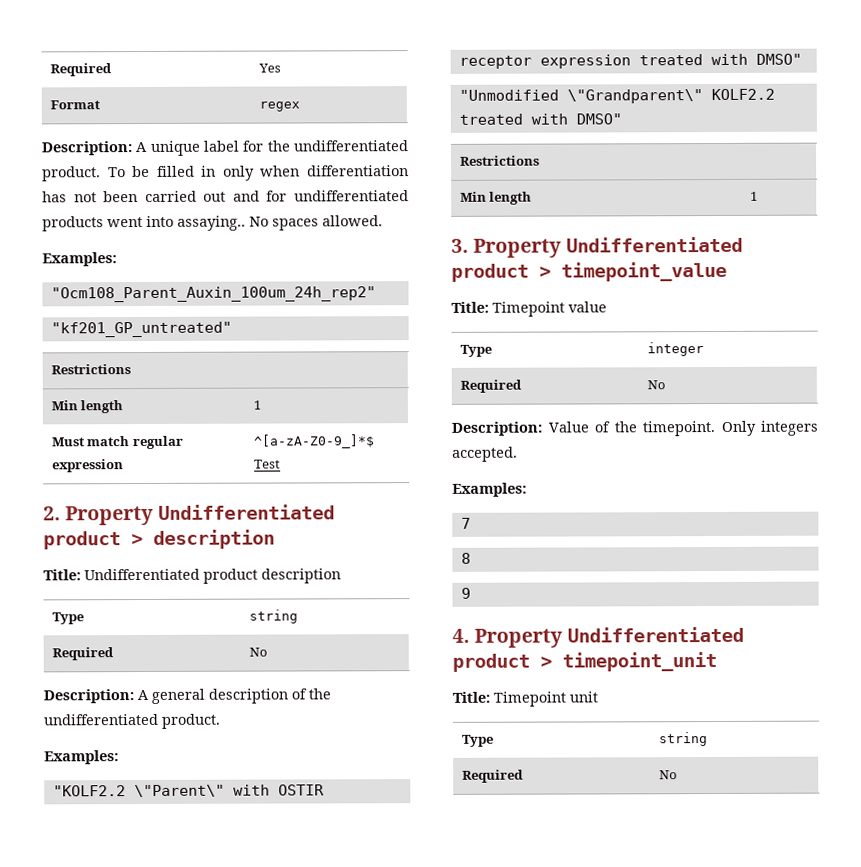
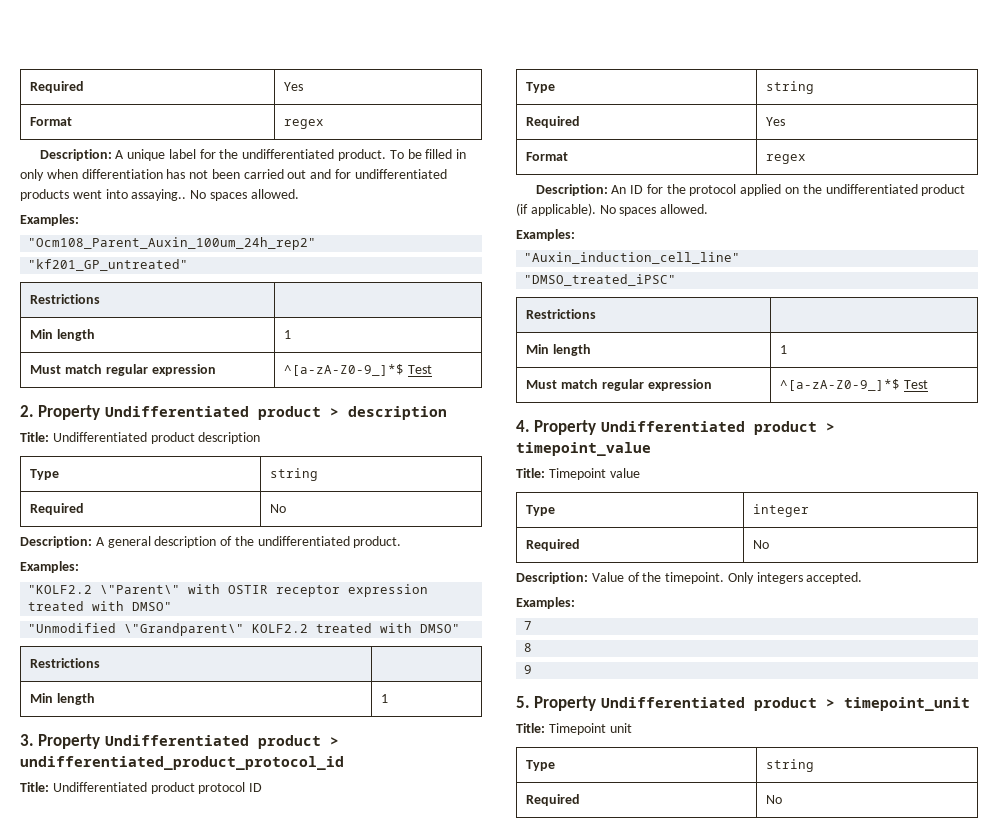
(551, 272) none -> [20,756,344,770] [20,782,263,794] [526,82,556,93] [766,81,815,94] [526,116,581,128] [766,117,786,126] [526,152,569,161] [766,154,807,164] [535,184,966,196] [516,203,709,216] [516,229,575,241] [524,252,741,264] [524,274,677,286] [526,309,597,319] [526,344,592,356] [780,345,788,354] [526,379,712,391] [780,379,929,391] [516,420,835,435] undifferentiated_product_protocol_id // Title: Undifferentiated product protocol ID // Type | string // Required | Yes // Format | regex // Description: An ID for the protocol applied on the undifferentiated product (if applicable). No spaces allowed. // Examples: // "Auxin_induction_cell_line" // "DMSO_treated_iPSC" // Restrictions | // Min length | 1 // Must match regular expression | ^[a-zA-Z0-9_]*$ Test // 4. Property Undifferentiated product >
[452,628,470,643] 4. -> [516,696,530,708] 5.

